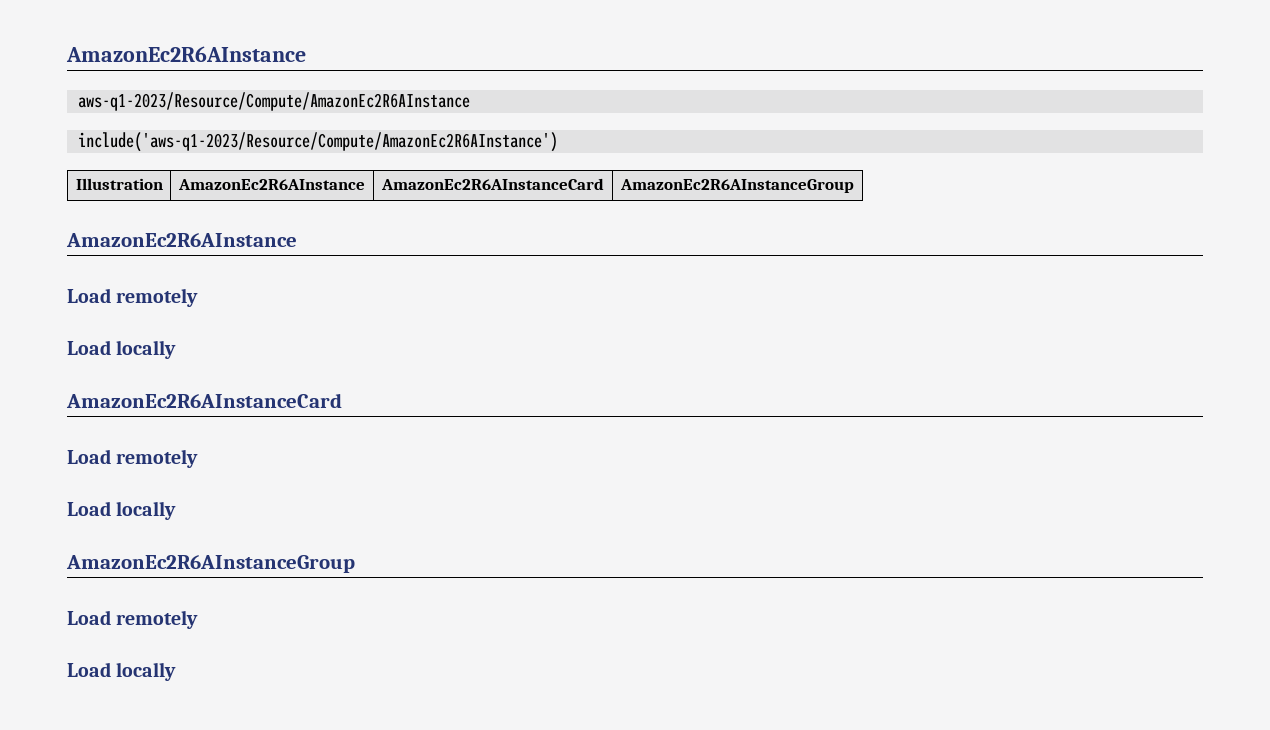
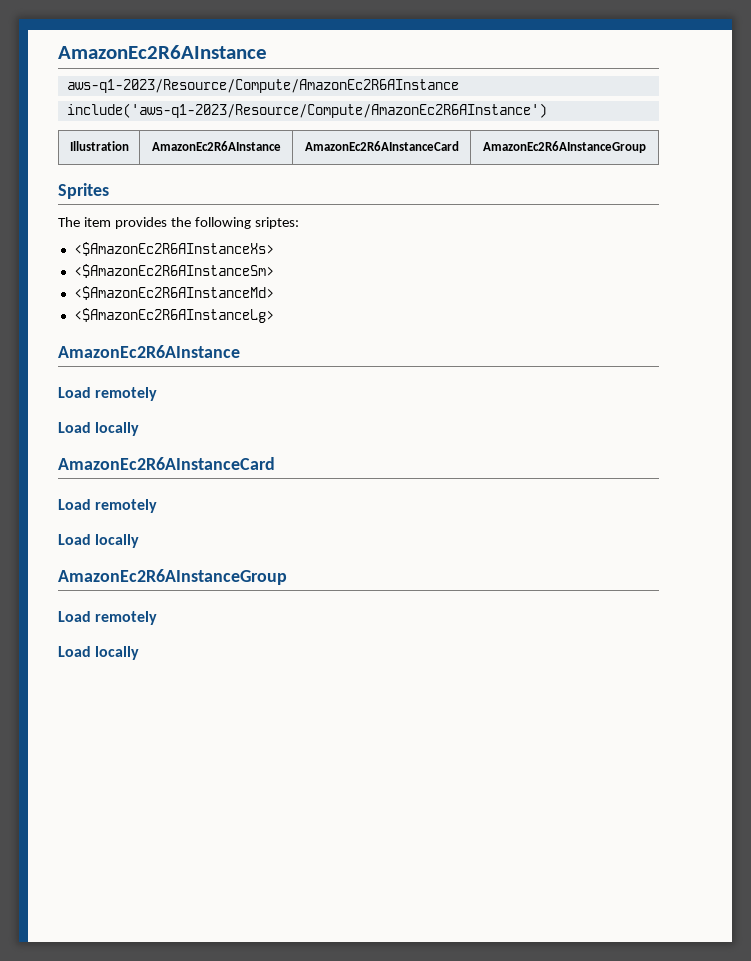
(854, 186) none -> [58,183,109,199] [58,217,299,229] [73,242,274,256] [73,264,274,278] [73,286,274,300] [73,308,274,323] // Sprites // The item provides the following sriptes: // <$AmazonEc2R6AInstanceXs> // <$AmazonEc2R6AInstanceSm> // <$AmazonEc2R6AInstanceMd> // <$AmazonEc2R6AInstanceLg>

